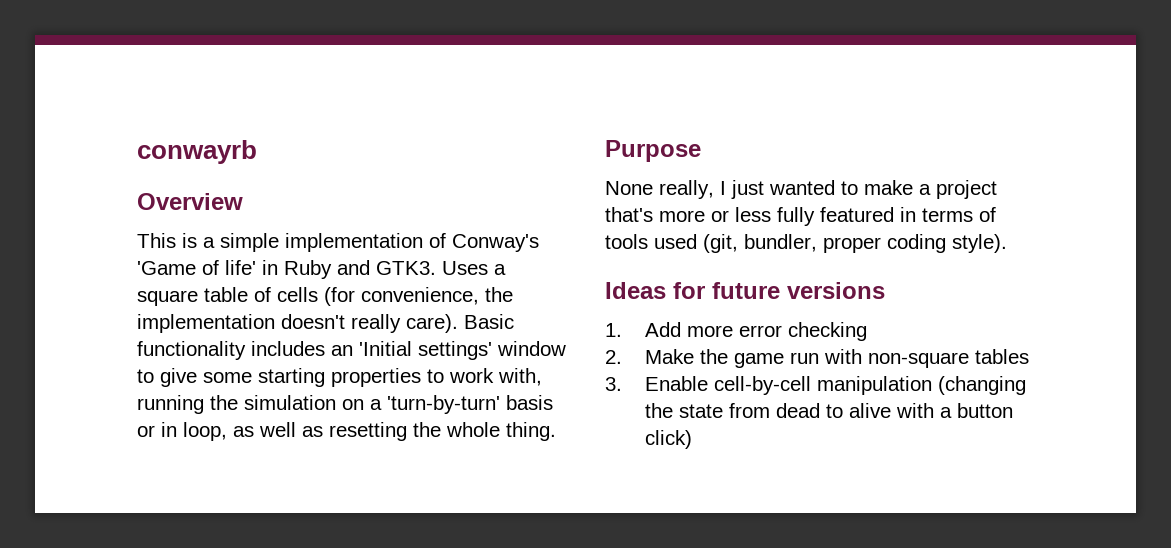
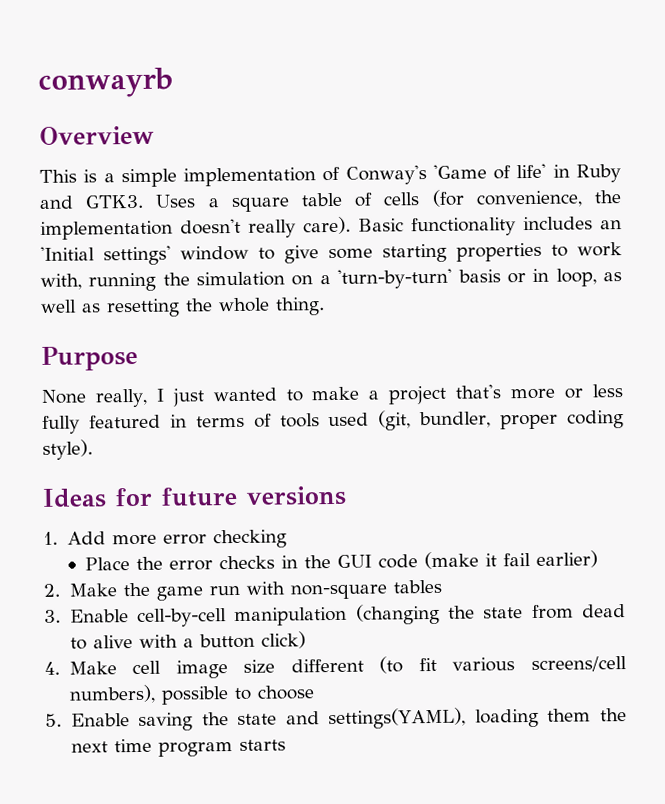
(867, 331) none -> [85,550,599,571] // Place the error checks in the GUI code (make it fail earlier)
(692, 439) none -> [44,656,627,679] [68,684,315,705] [45,707,627,731] [70,738,286,757] // 4. Make cell image size different (to fit various screens/cell numbers), possible to choose // 5. Enable saving the state and settings(YAML), loading them the next time program starts

